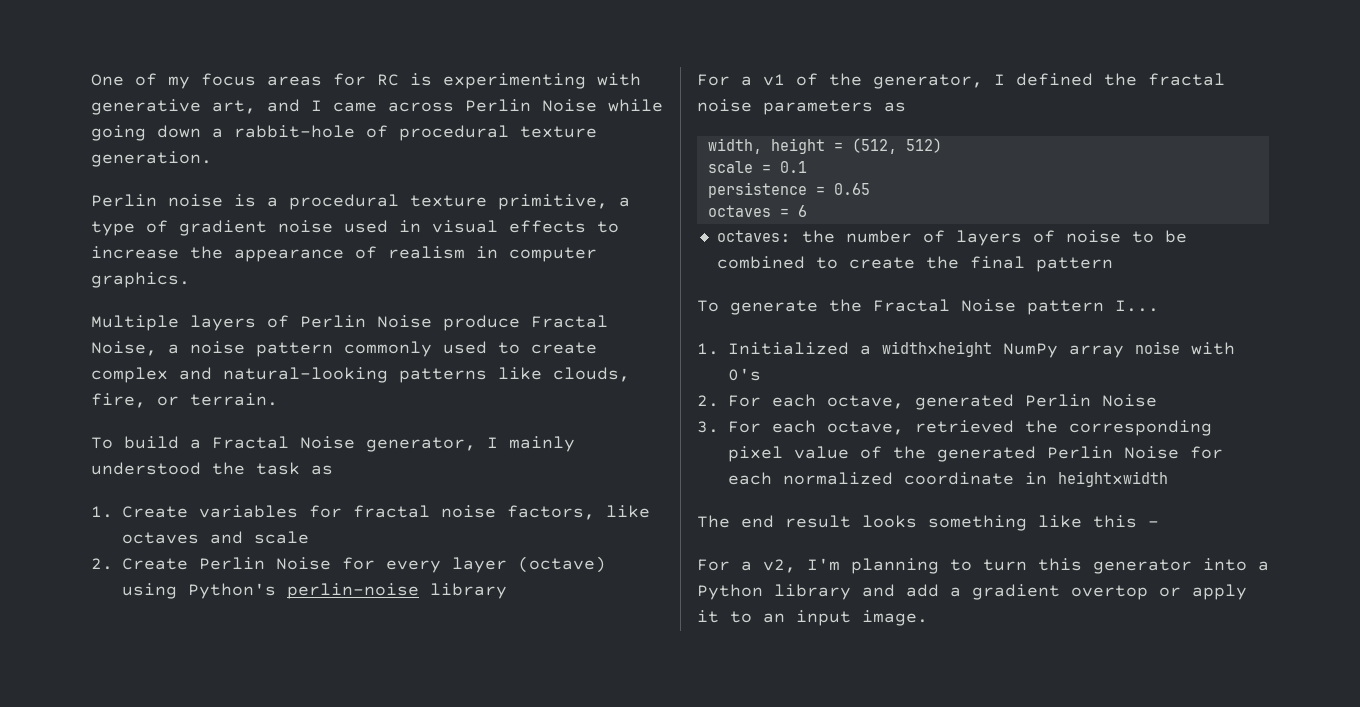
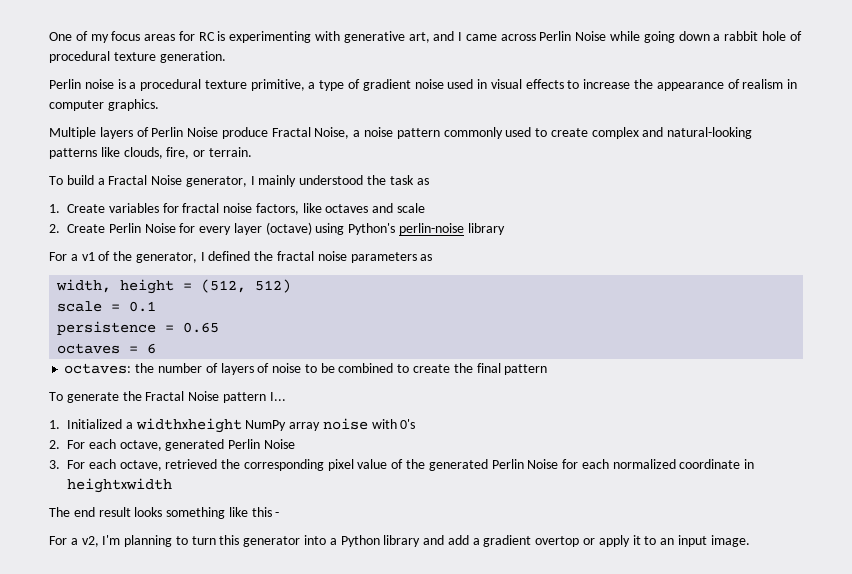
[234,125,355,138] rabbit-hole -> [724,31,786,41] rabbit hole

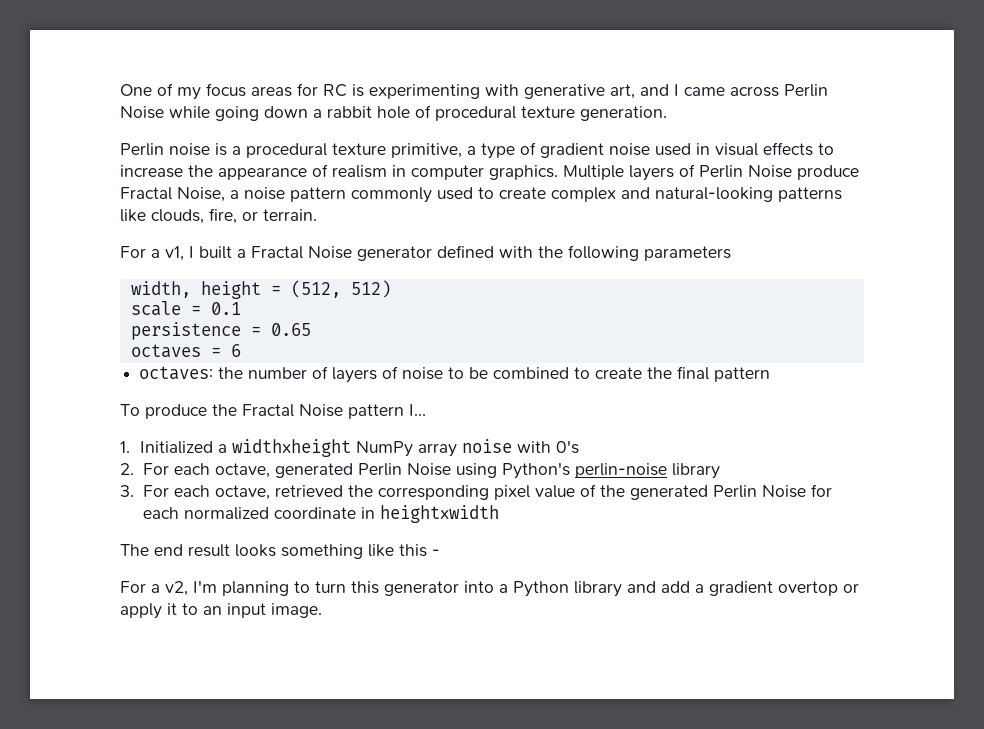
(159, 105) // -> (558, 172) none
[49,175,429,187] [49,203,426,215] [49,222,505,235] [49,251,347,263] To build a Fractal Noise generator, I mainly understood the task as // 1. Create variables for fractal noise factors, like octaves and scale // 2. Create Perlin Noise for every layer (octave) using Python's perlin-noise library // For a v1 of the generator, I defined the fractal noise -> [120,245,639,261] For a v1, I built a Fractal Noise generator defined with the following
[420,254,433,261] as -> (731, 253) none
[66,392,119,403] generate -> [145,404,207,419] produce
(295, 444) none -> [455,462,720,479] using Python's perlin-noise library

